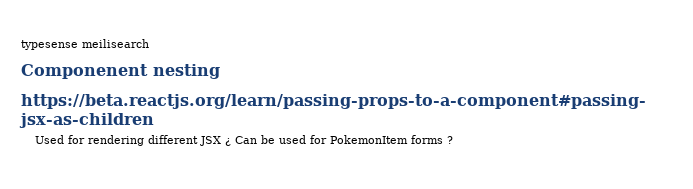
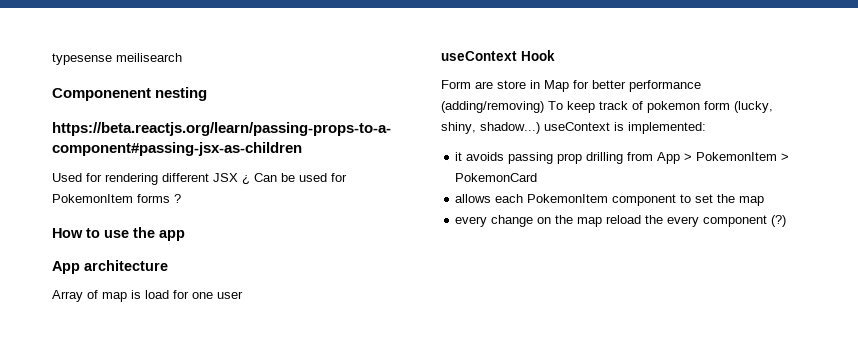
(454, 140) none -> [52,227,185,241] [52,260,168,274] [52,290,243,302] [441,50,555,61] [441,80,701,92] [441,101,773,113] [441,122,706,134] [455,152,790,164] [455,173,538,182] [455,194,765,206] [455,215,787,227] // How to use the app // App architecture // Array of map is load for one user // useContext Hook // Form are store in Map for better performance (adding/removing) To keep track of pokemon form (lucky, shiny, shadow...) useContext is implemented: // it avoids passing prop drilling from App > PokemonItem > PokemonCard // allows each PokemonItem component to set the map // every change on the map reload the every component (?)

